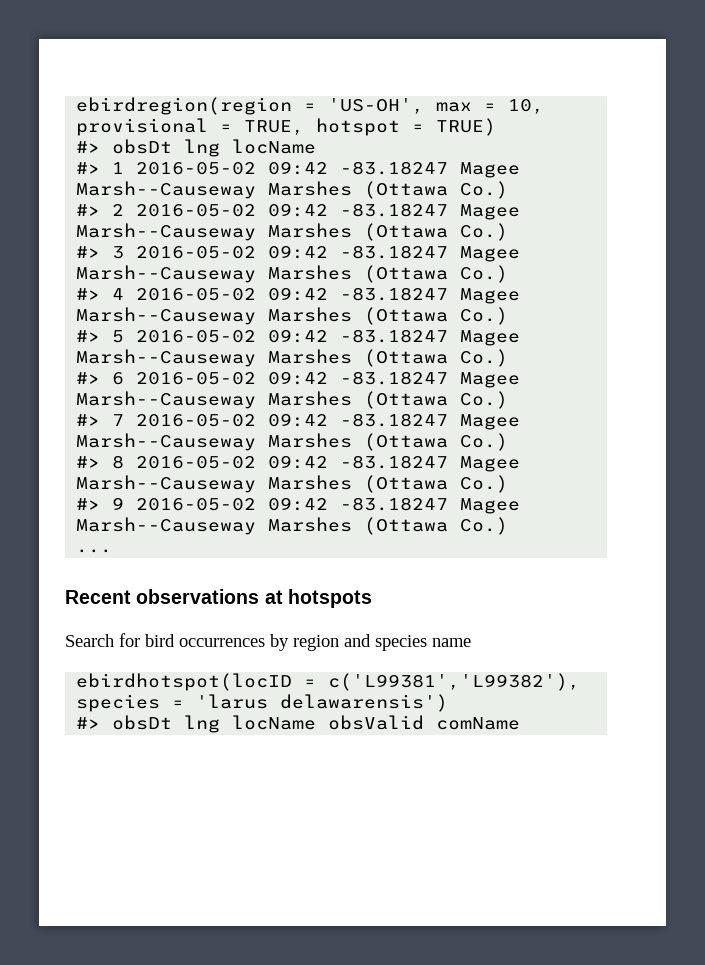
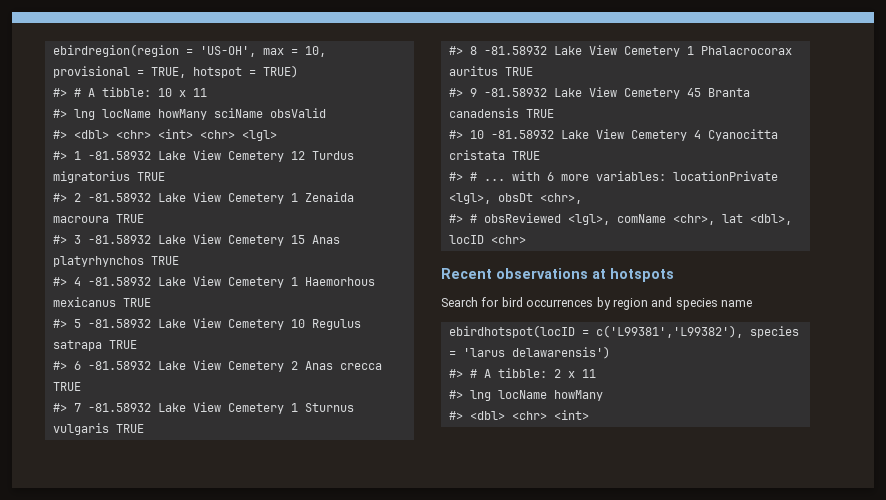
[112,139,317,157] [76,161,521,178] [76,181,509,199] [76,203,521,220] [76,223,509,241] [76,245,521,262] [76,265,509,283] [76,287,521,304] [76,307,509,325] [76,329,521,346] [76,349,509,367] [76,371,521,388] [76,391,509,409] [76,413,521,430] [76,433,509,451] [76,455,521,472] [76,475,509,493] [76,497,521,514] [76,517,509,535] [76,549,113,553] obsDt lng locName // #> 1 2016-05-02 09:42 -83.18247 Magee Marsh--Causeway Marshes (Ottawa Co.) // #> 2 2016-05-02 09:42 -83.18247 Magee Marsh--Causeway Marshes (Ottawa Co.) // #> 3 2016-05-02 09:42 -83.18247 Magee Marsh--Causeway Marshes (Ottawa Co.) // #> 4 2016-05-02 09:42 -83.18247 Magee Marsh--Causeway Marshes (Ottawa Co.) // #> 5 2016-05-02 09:42 -83.18247 Magee Marsh--Causeway Marshes (Ottawa Co.) // #> 6 2016-05-02 09:42 -83.18247 Magee Marsh--Causeway Marshes (Ottawa Co.) // #> 7 2016-05-02 09:42 -83.18247 Magee Marsh--Causeway Marshes (Ottawa Co.) // #> 8 2016-05-02 09:42 -83.18247 Magee Marsh--Causeway Marshes (Ottawa Co.) // #> 9 2016-05-02 09:42 -83.18247 Magee Marsh--Causeway Marshes (Ottawa Co.) // ... -> [73,87,207,97] [52,108,326,120] [52,129,277,141] [52,150,354,162] [52,171,165,183] [52,192,354,204] [52,214,144,223] [52,234,340,246] [52,256,179,267] [52,276,375,288] [52,297,151,307] [52,318,361,330] [52,340,137,351] [52,360,382,372] [52,382,81,391] [52,402,354,414] [52,423,144,435] [448,45,792,57] [448,66,533,76] [448,87,750,99] [448,108,554,118] [448,129,778,141] [448,150,540,160] [448,171,778,181] [448,193,582,204] [448,213,792,225] [448,235,526,244] # A tibble: 10 x 11 // #> lng locName howMany sciName obsValid // #> <dbl> <chr> <int> <chr> <lgl> // #> 1 -81.58932 Lake View Cemetery 12 Turdus migratorius TRUE // #> 2 -81.58932 Lake View Cemetery 1 Zenaida macroura TRUE // #> 3 -81.58932 Lake View Cemetery 15 Anas platyrhynchos TRUE // #> 4 -81.58932 Lake View Cemetery 1 Haemorhous mexicanus TRUE // #> 5 -81.58932 Lake View Cemetery 10 Regulus satrapa TRUE // #> 6 -81.58932 Lake View Cemetery 2 Anas crecca TRUE // #> 7 -81.58932 Lake View Cemetery 1 Sturnus vulgaris TRUE // #> 8 -81.58932 Lake View Cemetery 1 Phalacrocorax auritus TRUE // #> 9 -81.58932 Lake View Cemetery 45 Branta canadensis TRUE // #> 10 -81.58932 Lake View Cemetery 4 Cyanocitta cristata TRUE // #> # ... with 6 more variables: locationPrivate <lgl>, obsDt <chr>, // #> # obsReviewed <lgl>, comName <chr>, lat <dbl>, locID <chr>
[112,715,521,733] obsDt lng locName obsValid comName -> [469,368,596,378] [448,390,603,401] [448,410,589,420] # A tibble: 2 x 11 // #> lng locName howMany // #> <dbl> <chr> <int>

